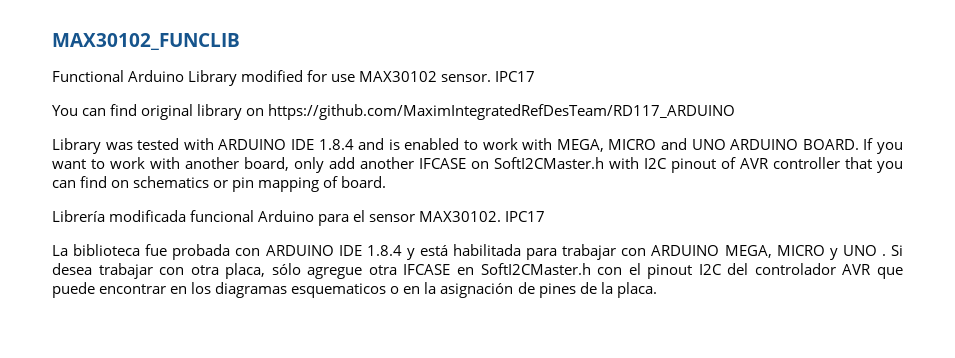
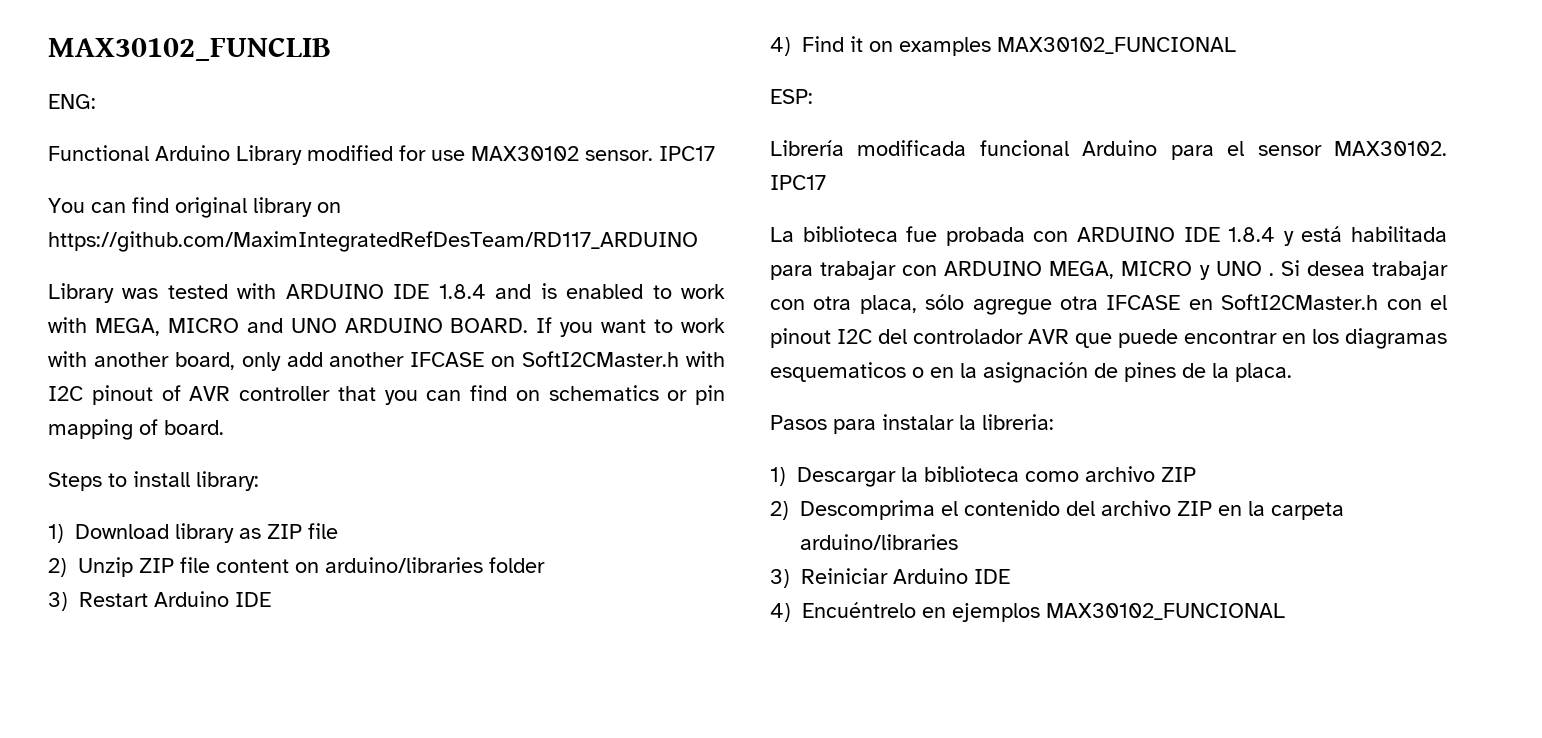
(240, 41) none -> [48,94,96,109] // ENG:
(387, 182) none -> [48,471,259,491] [48,523,338,543] [48,557,545,577] [48,591,271,611] [770,36,1236,56] [770,89,813,104] // Steps to install library: // 1) Download library as ZIP file // 2) Unzip ZIP file content on arduino/libraries folder // 3) Restart Arduino IDE // 4) Find it on examples MAX30102_FUNCIONAL // ESP:
(657, 290) none -> [770,414,1054,434] [770,466,1196,487] [770,500,1344,520] [800,534,958,550] [770,568,1010,588] [770,602,1285,622] // Pasos para instalar la libreria: // 1) Descargar la biblioteca como archivo ZIP // 2) Descomprima el contenido del archivo ZIP en la carpeta arduino/libraries // 3) Reiniciar Arduino IDE // 4) Encuéntrelo en ejemplos MAX30102_FUNCIONAL

